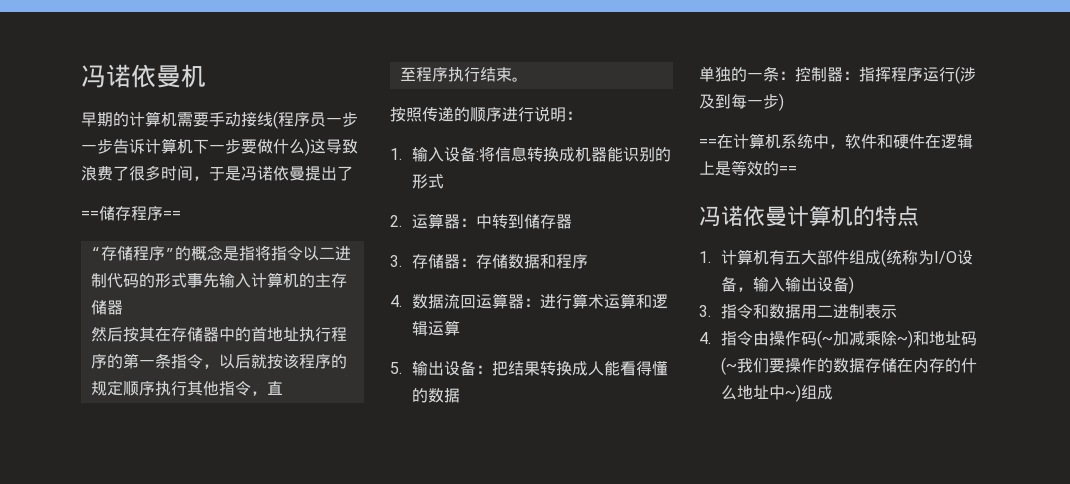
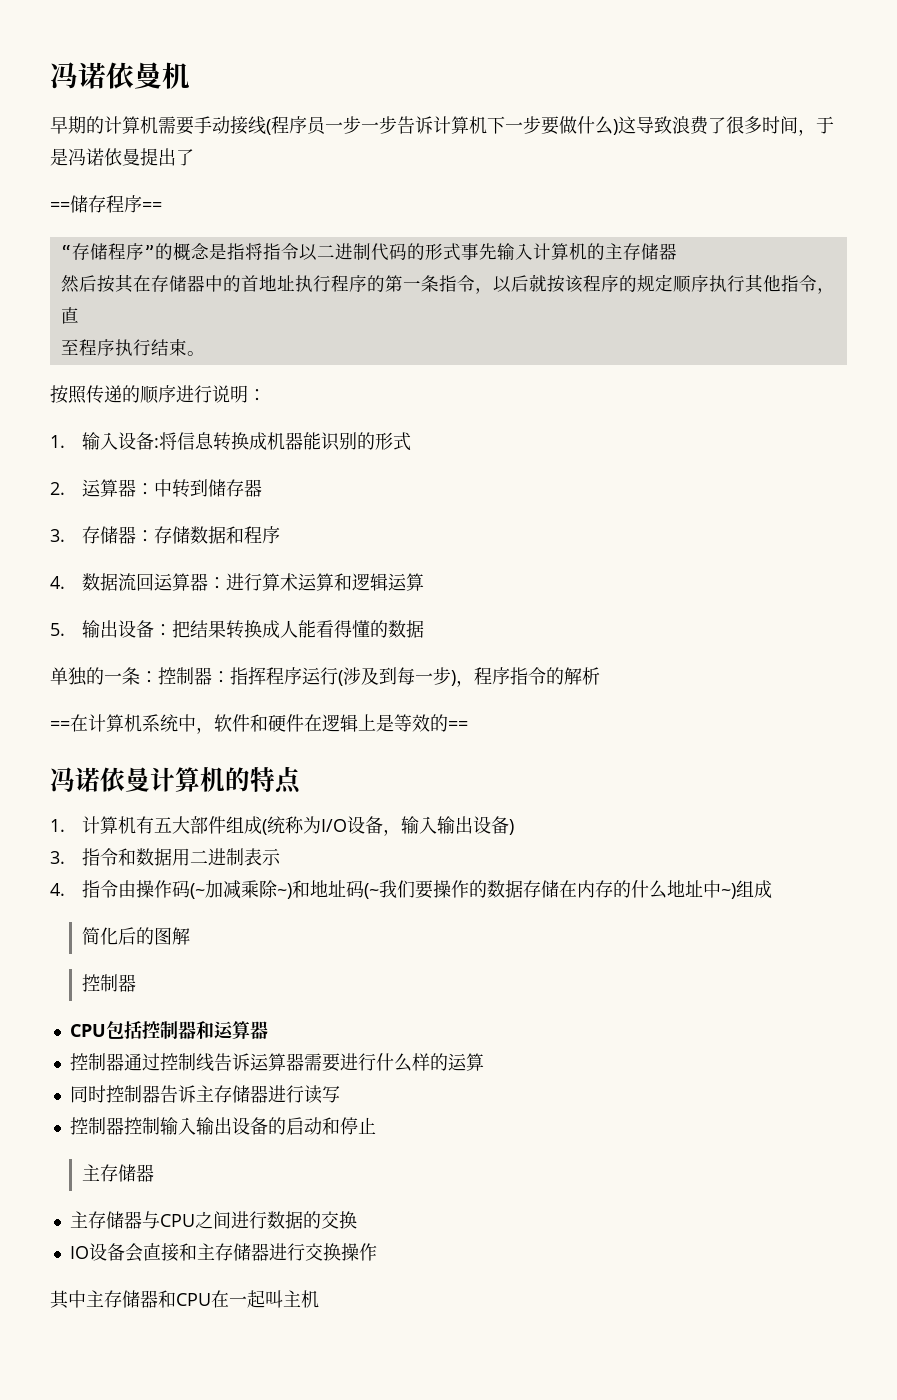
(784, 102) none -> [456,667,600,687] ，程序指令的解析
(834, 392) none -> [82,927,191,945] [82,974,137,992] [69,1021,268,1039] [69,1053,484,1072] [69,1085,340,1104] [69,1117,376,1135] [82,1164,155,1182] [69,1211,357,1229] [69,1243,377,1262] [50,1290,319,1309] // 简化后的图解 // 控制器 // CPU包括控制器和运算器 // 控制器通过控制线告诉运算器需要进行什么样的运算 // 同时控制器告诉主存储器进行读写 // 控制器控制输入输出设备的启动和停止 // 主存储器 // 主存储器与CPU之间进行数据的交换 // IO设备会直接和主存储器进行交换操作 // 其中主存储器和CPU在一起叫主机

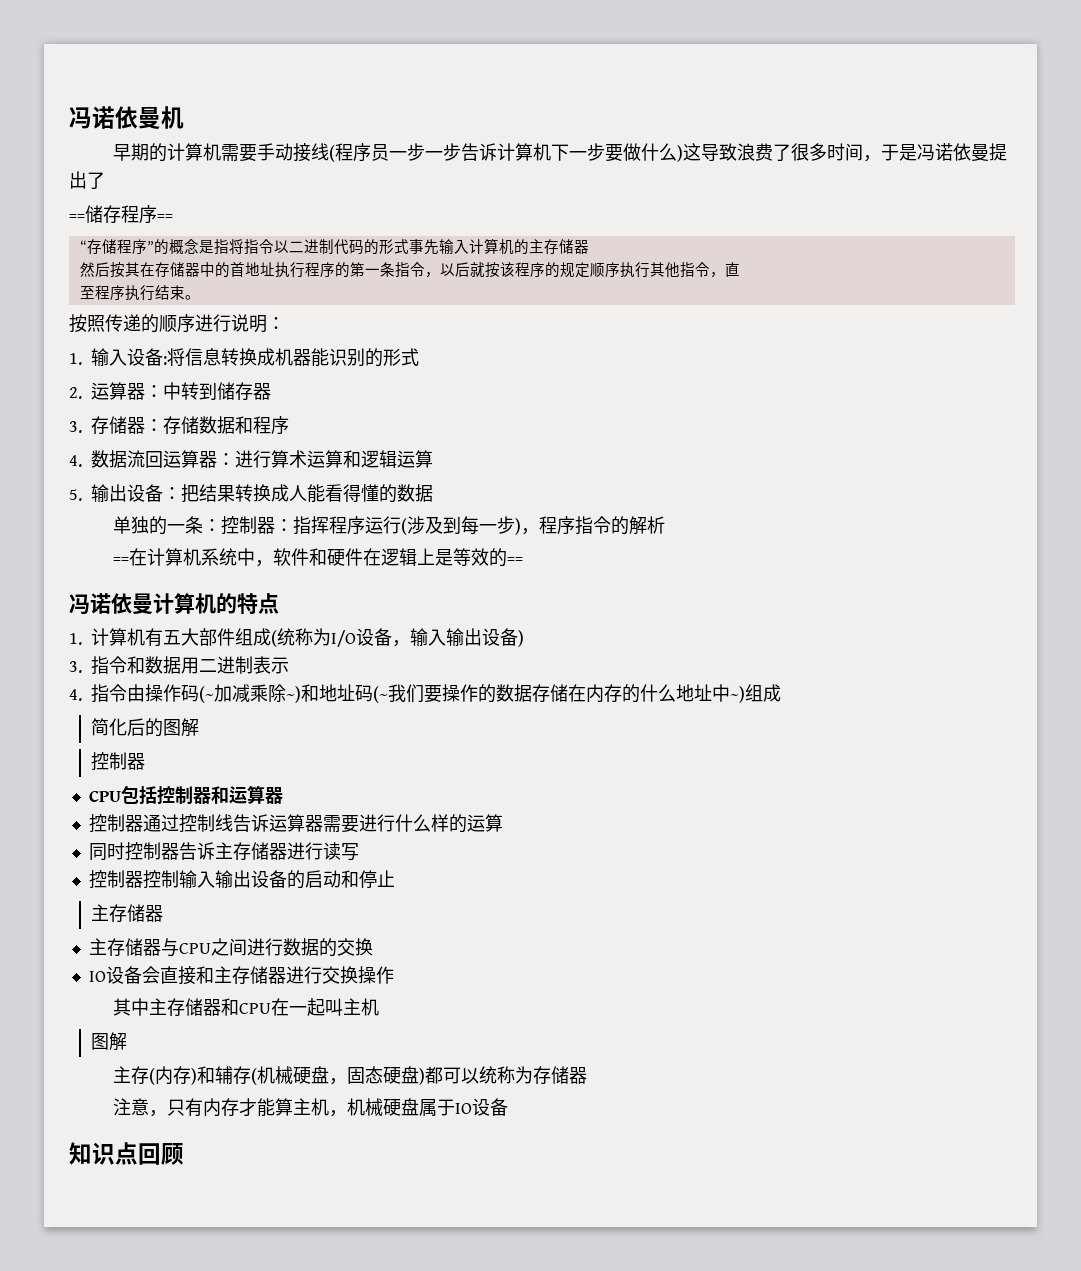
(319, 1299) none -> [91,1032,128,1051] [112,1066,587,1085] [112,1098,508,1117] [69,1142,184,1165] // 图解 // 主存(内存)和辅存(机械硬盘，固态硬盘)都可以统称为存储器 // 注意，只有内存才能算主机，机械硬盘属于IO设备 // 知识点回顾

